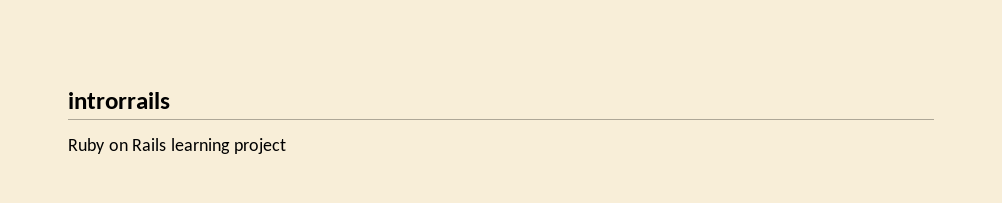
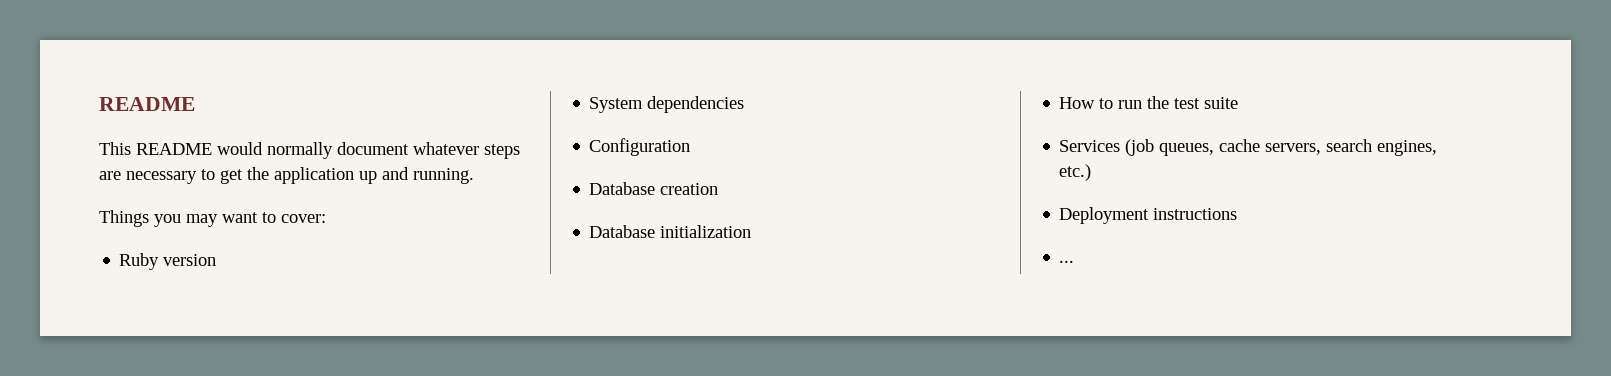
[68,92,170,109] [68,138,286,154] introrrails // Ruby on Rails learning project -> [99,97,195,111] [99,142,520,159] [99,167,474,184] [99,210,326,227] [119,253,217,270] [589,96,745,113] [589,138,691,156] [589,182,719,195] [589,225,752,238] [1059,96,1239,109] [1059,139,1438,156] [1059,164,1092,181] [1059,207,1238,224] [1059,260,1075,263] README // This README would normally document whatever steps are necessary to get the application up and running. // Things you may want to cover: // Ruby version // System dependencies // Configuration // Database creation // Database initialization // How to run the test suite // Services (job queues, cache servers, search engines, etc.) // Deployment instructions // ...

